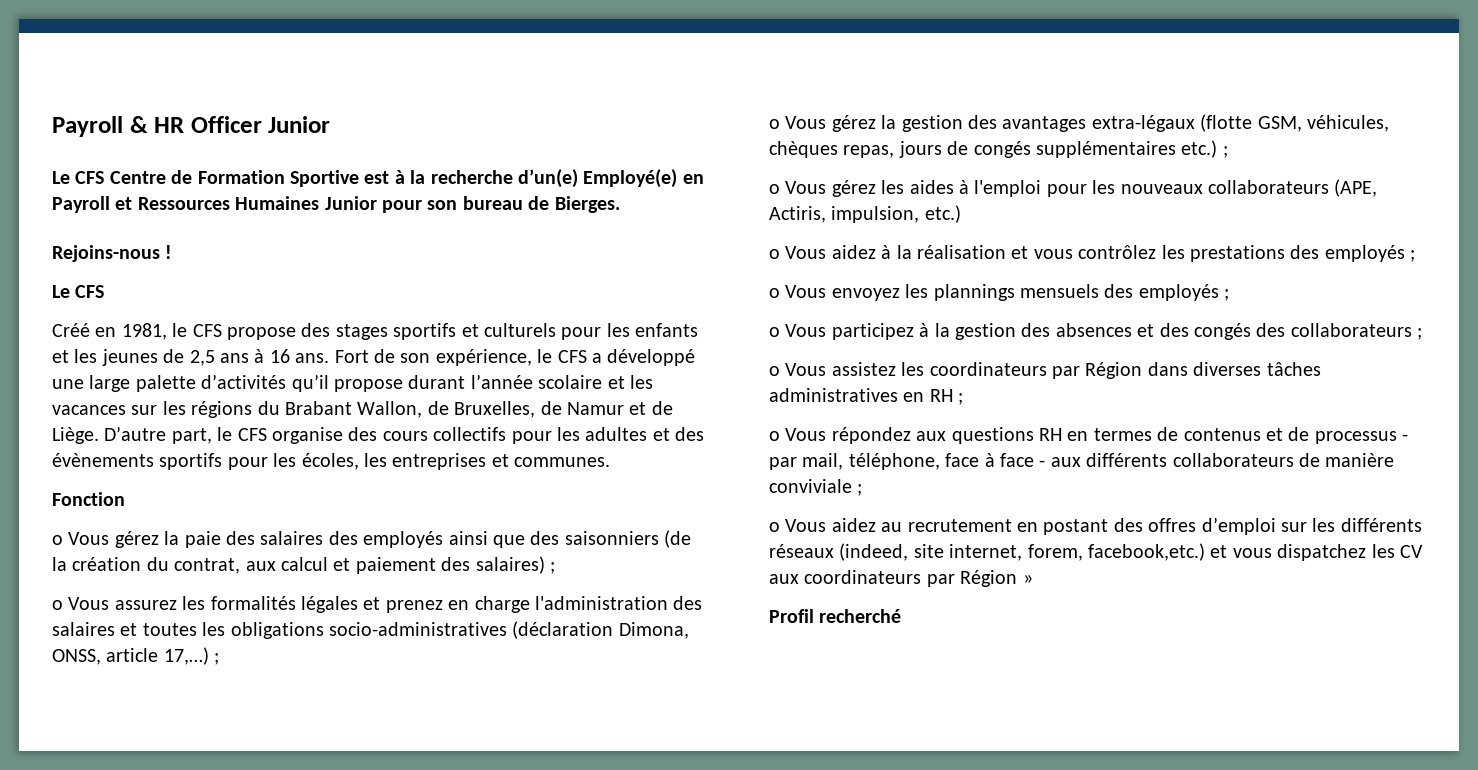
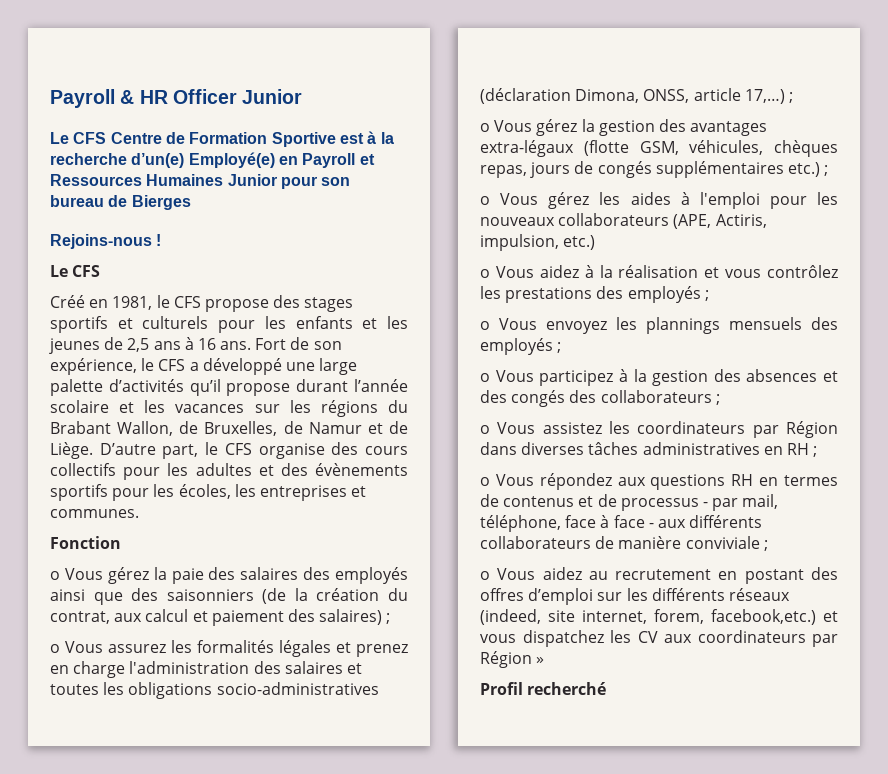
[554,196,620,213] Bierges. -> [131,195,191,210] Bierges

